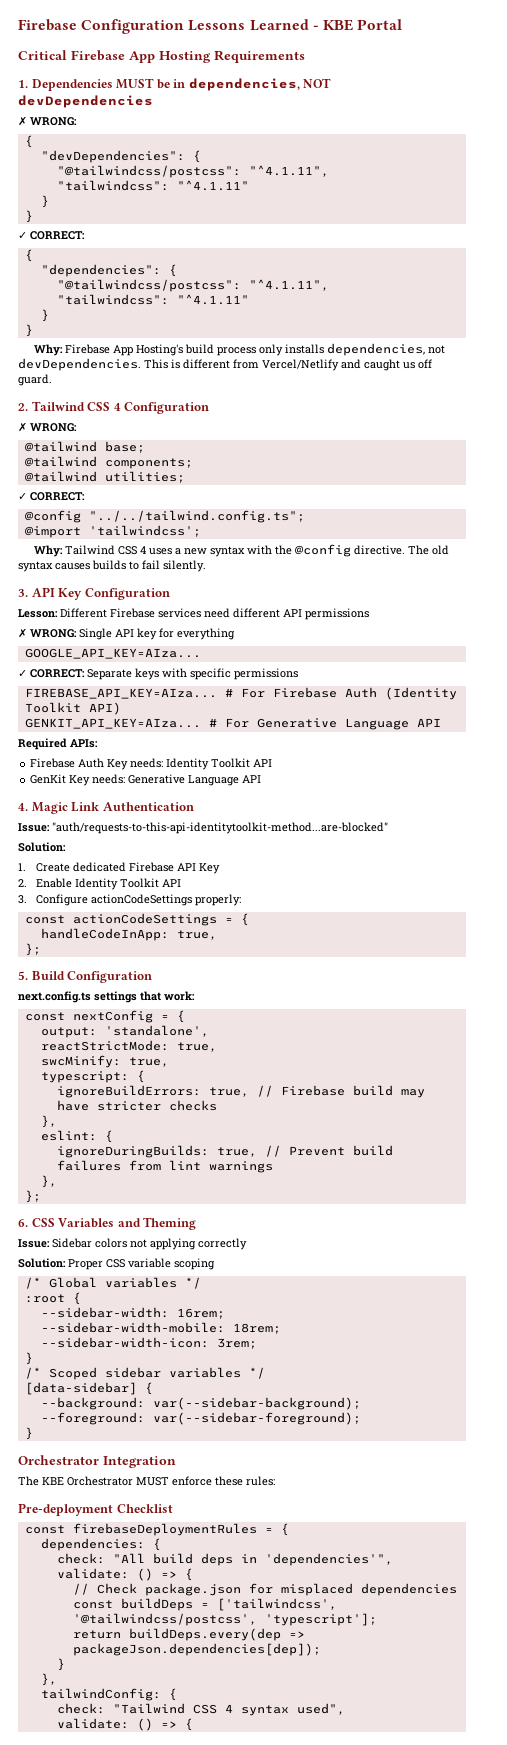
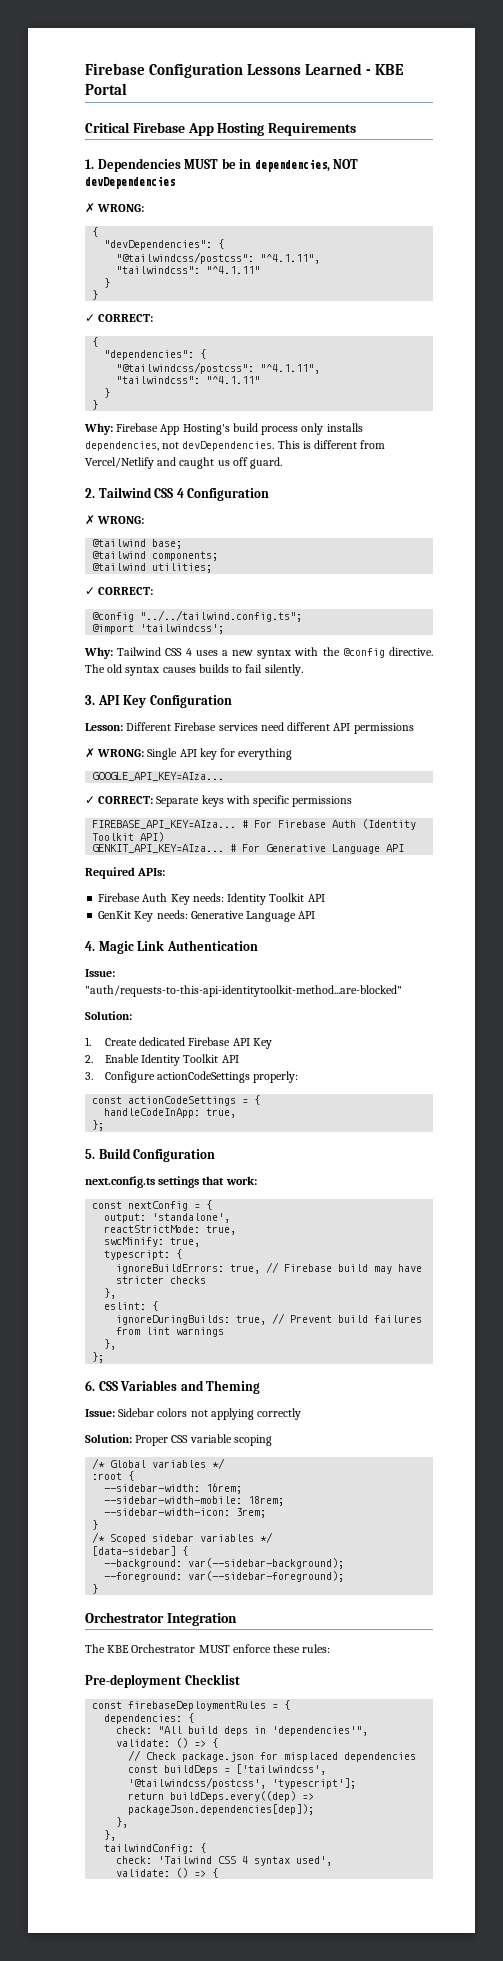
[128,1628,281,1641] buildDeps.every(dep -> [170,1791,297,1802] buildDeps.every((dep)
[56,1658,65,1671] } -> [116,1817,129,1828] },
[112,1703,185,1714] "Tailwind -> [158,1856,213,1864] 'Tailwind
[296,1703,345,1715] used", -> [296,1856,333,1866] used',

